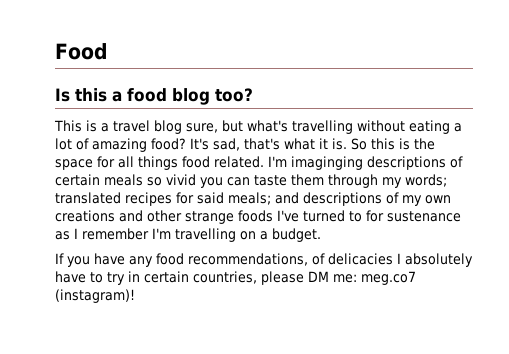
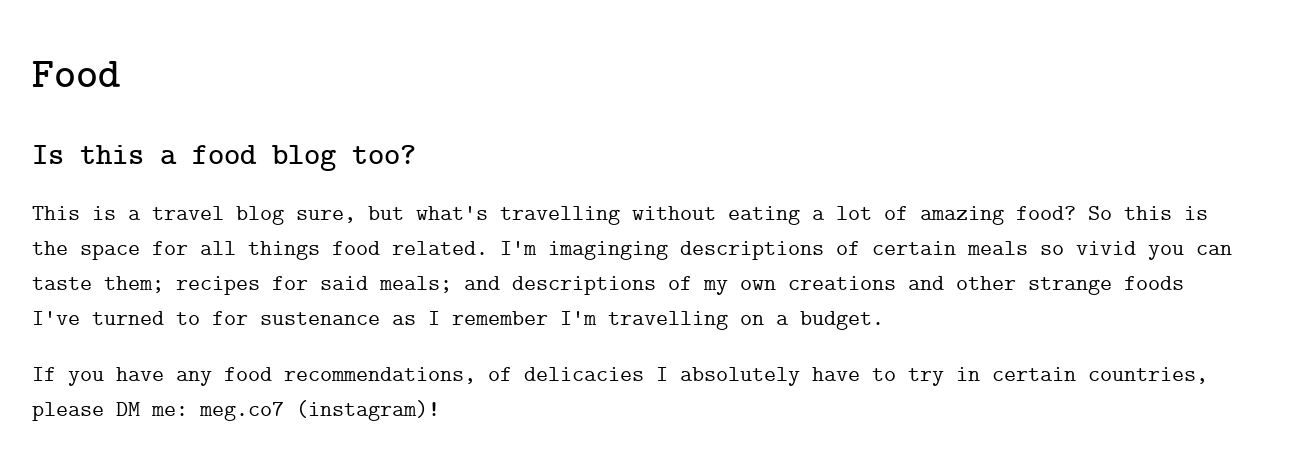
[190,138,347,151] It's sad, that's what it is. -> (1076, 213) none
[291,174,447,188] [55,192,121,204] them through my words; translated -> [104,276,164,293] them;

